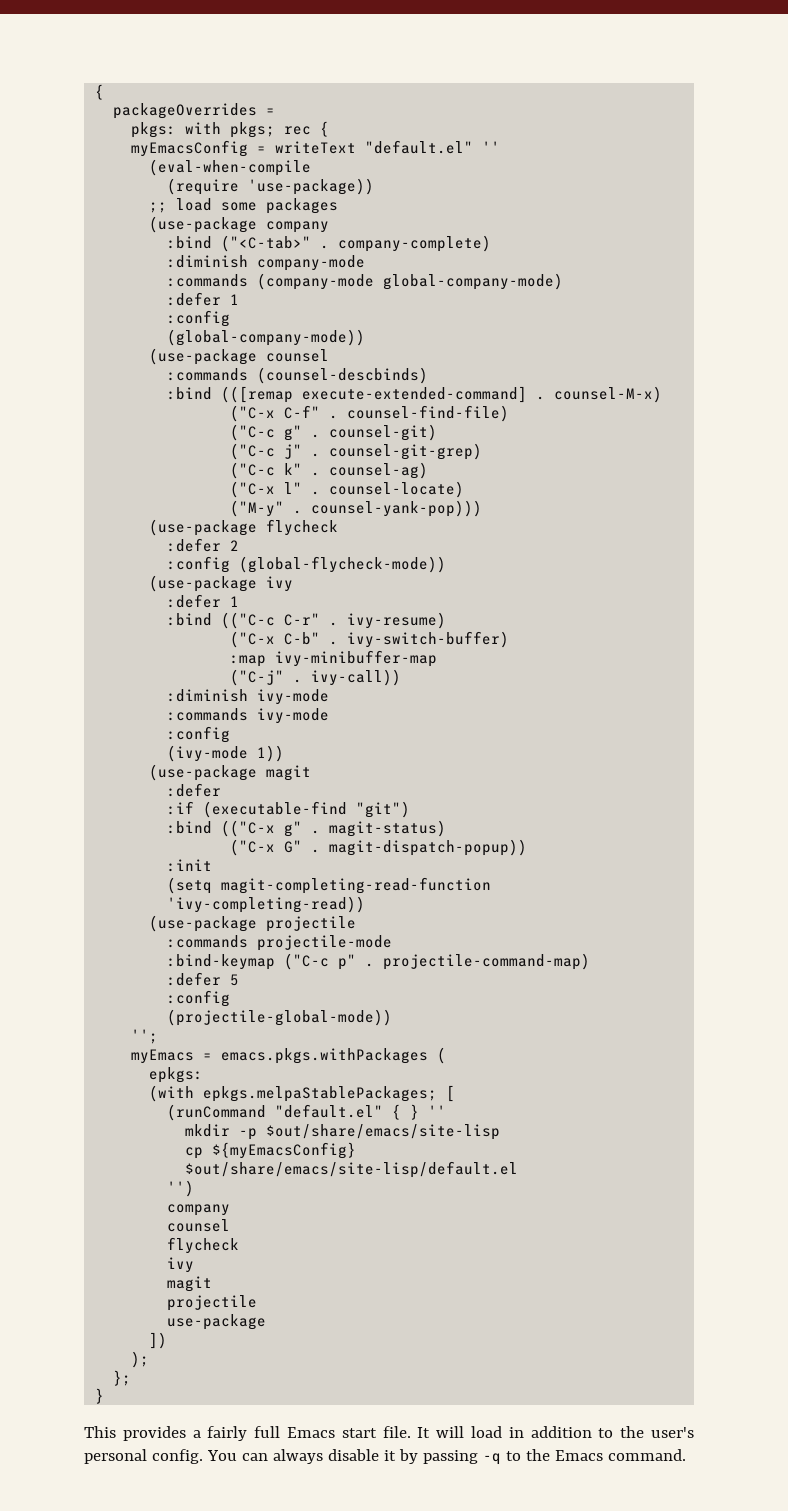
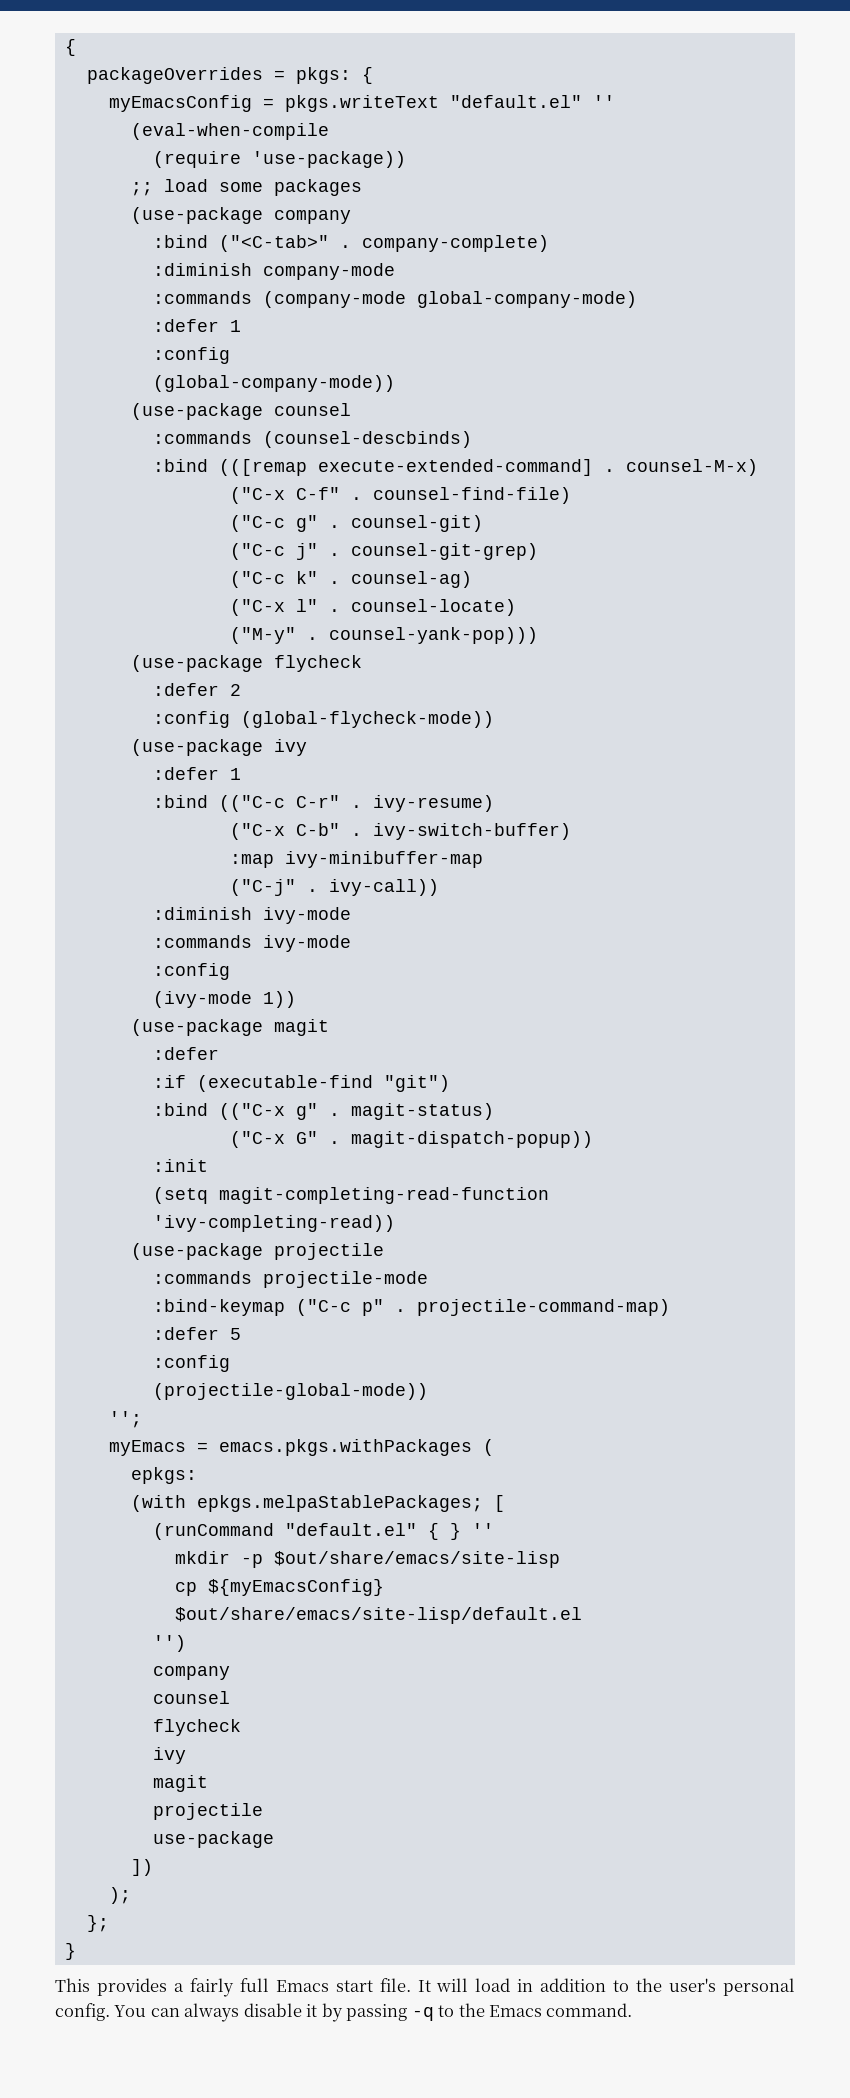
[131,122,312,138] // pkgs: with pkgs; rec -> [295,67,351,84] pkgs:
[275,141,357,154] writeText -> [284,95,439,112] pkgs.writeText

